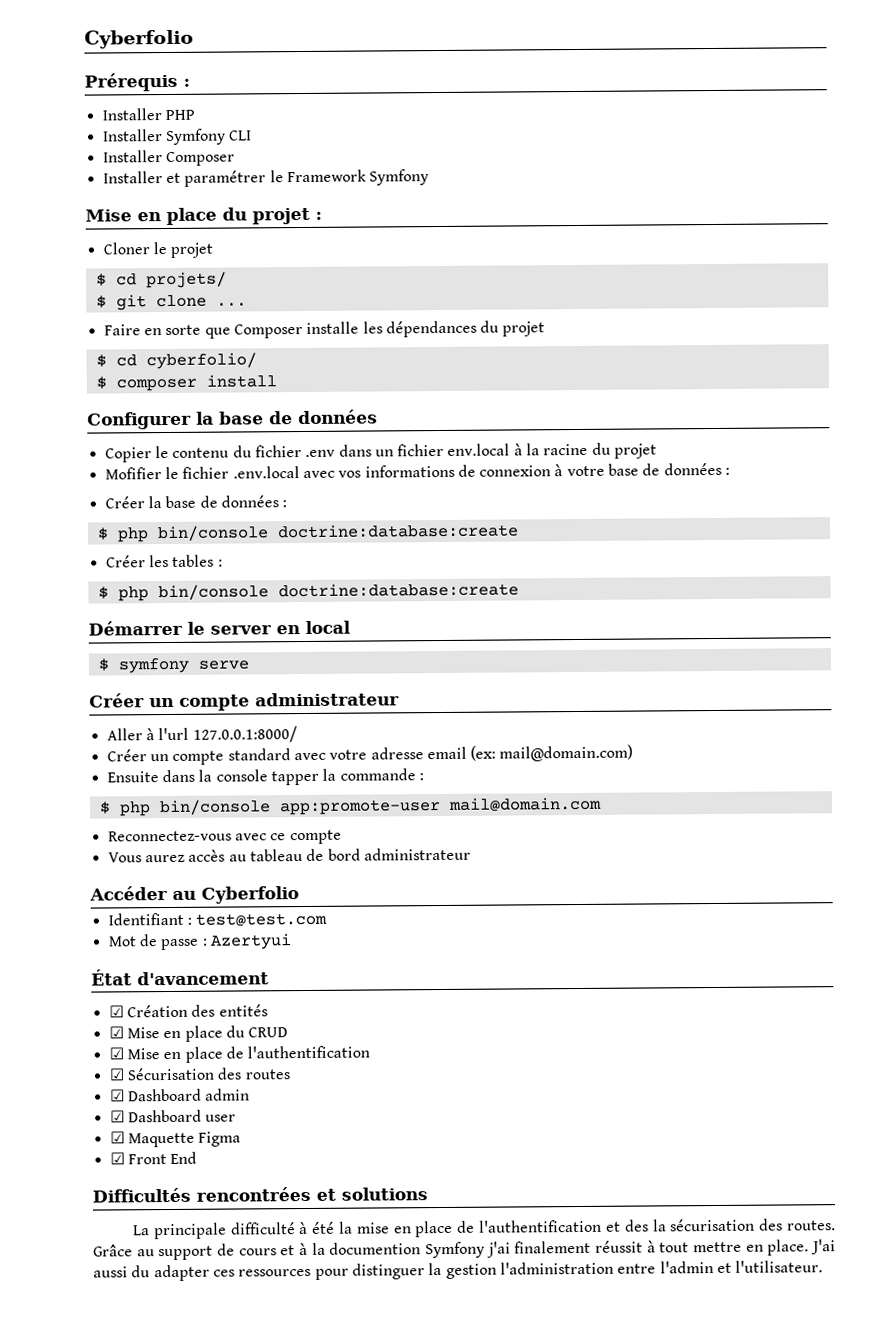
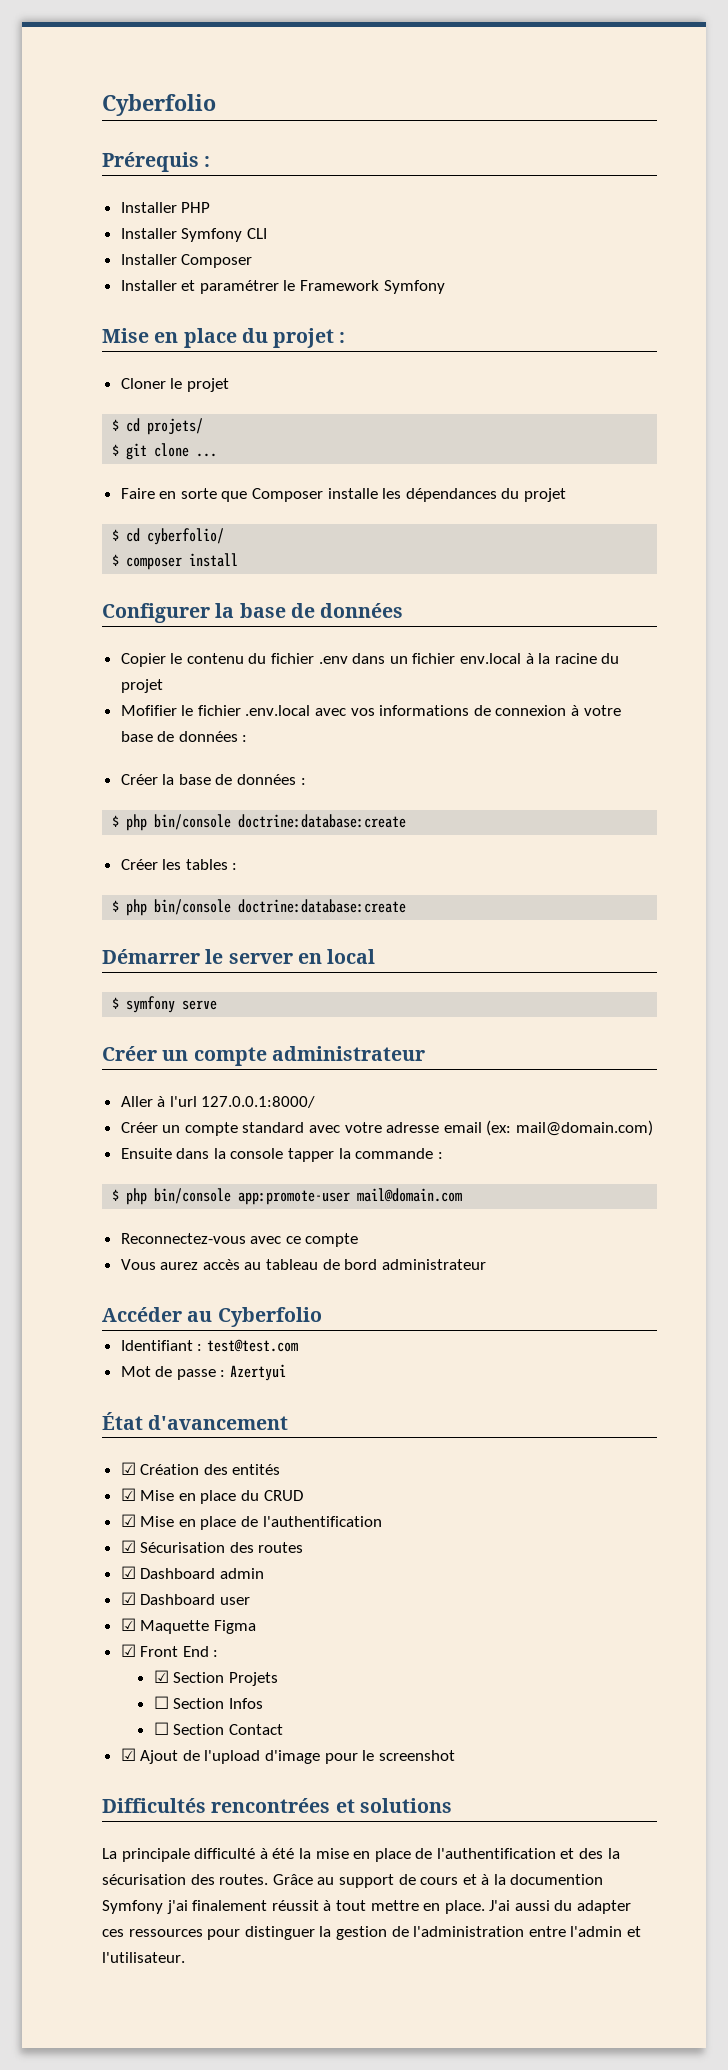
(198, 1157) none -> [213,1650,219,1657] [153,1670,278,1686] [153,1696,263,1709] [153,1722,283,1735] [120,1748,455,1764] : // ☑ Section Projets // ☐ Section Infos // ☐ Section Contact // ☑ Ajout de l'upload d'image pour le screenshot
(497, 1271) none -> [391,1926,409,1937] de

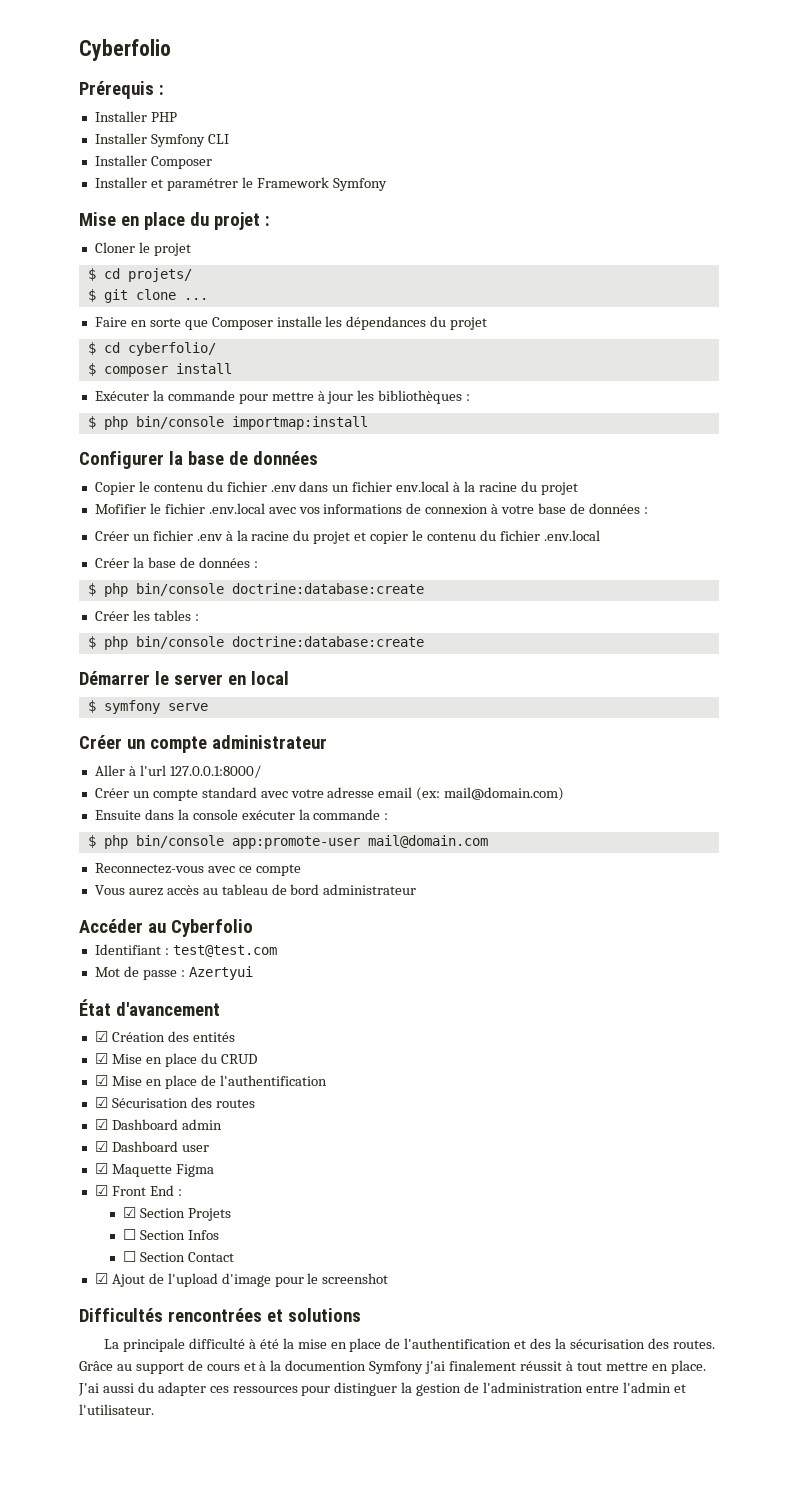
(239, 560) none -> [94,390,471,404] [87,416,368,430] // Exécuter la commande pour mettre à jour les bibliothèques : // $ php bin/console importmap:install
(248, 738) none -> [94,530,600,544] // Créer un fichier .env à la racine du projet et copier le contenu du fichier .env.local
[288,1148,335,1162] tapper -> [241,810,295,820] exécuter

